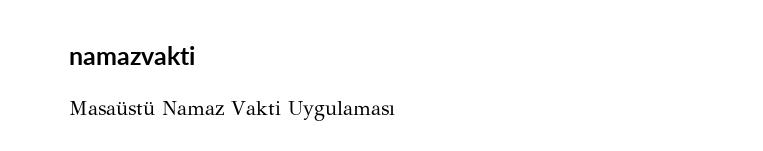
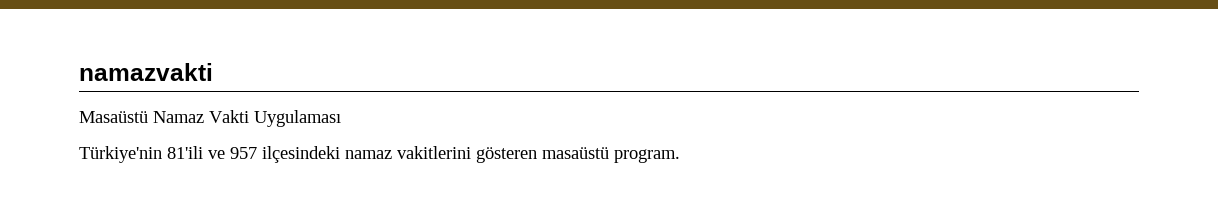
(395, 111) none -> [79,146,680,163] // Türkiye'nin 81'ili ve 957 ilçesindeki namaz vakitlerini gösteren masaüstü program.

